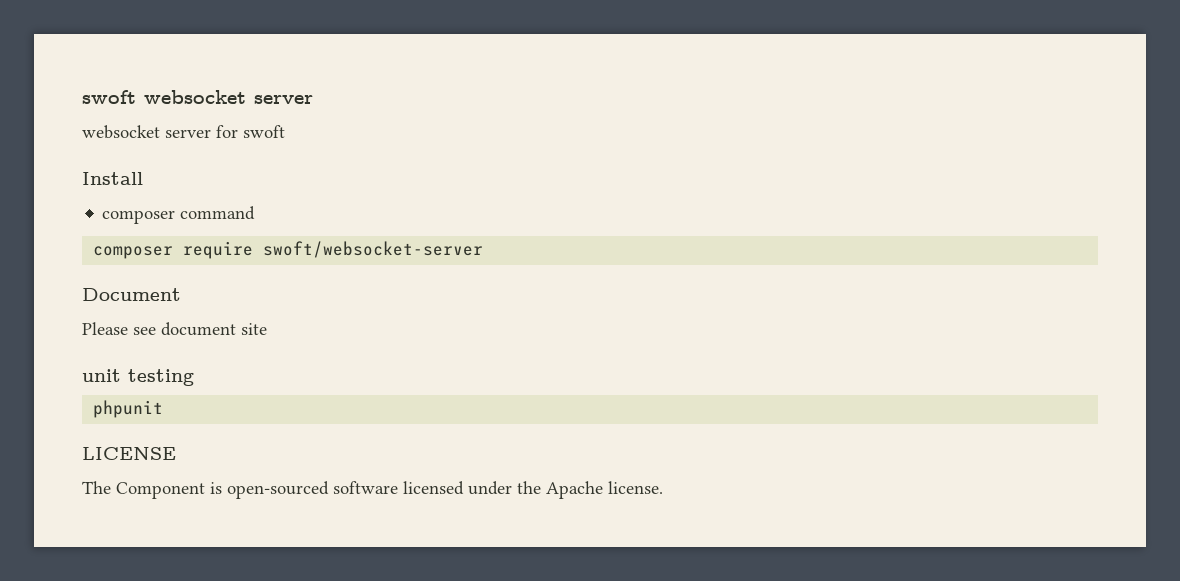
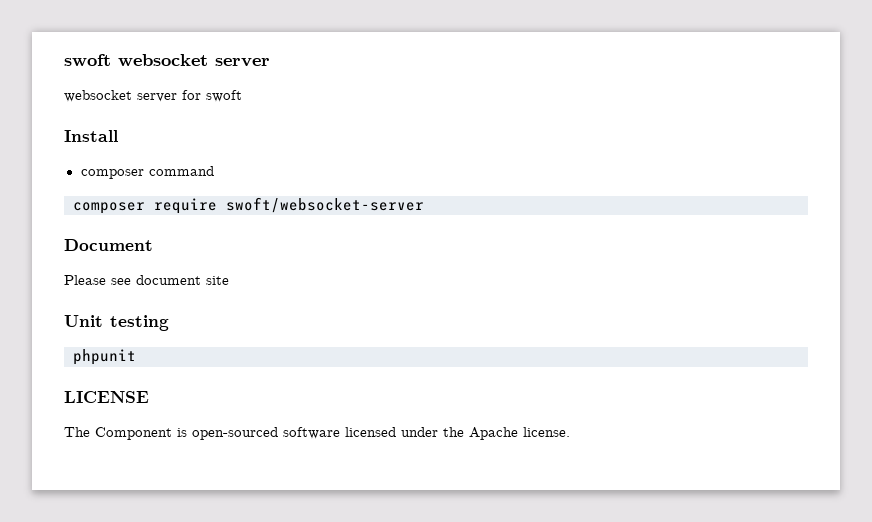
[82,369,121,382] unit -> [64,315,103,327] Unit

